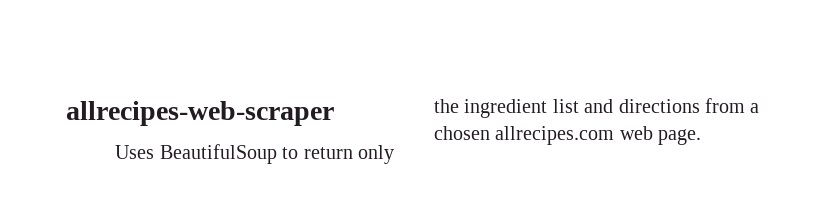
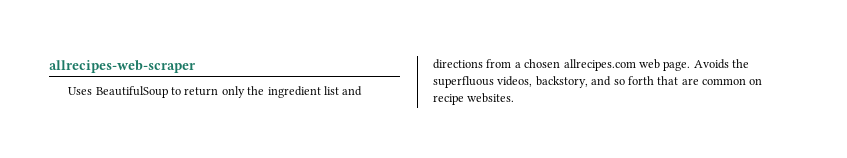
(702, 137) none -> [693,59,749,69] [433,76,763,88] [433,93,515,105] Avoids the superfluous videos, backstory, and so forth that are common on recipe websites.

